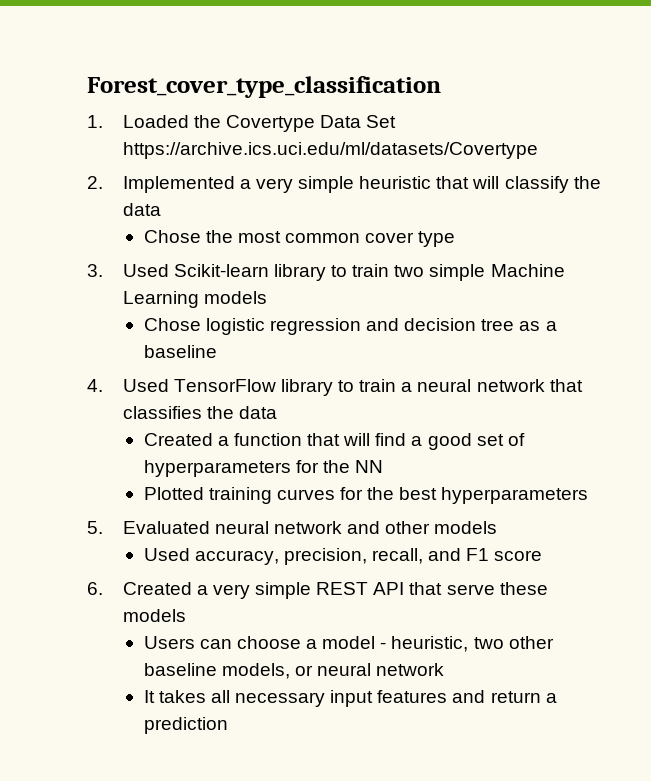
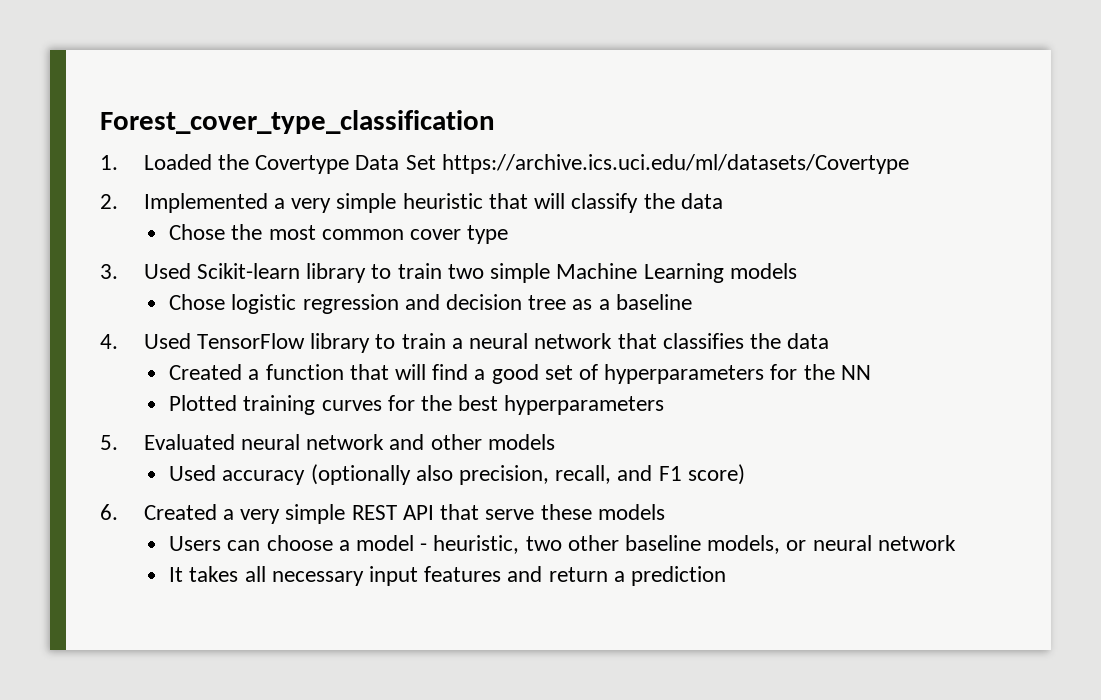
[194,550,279,565] accuracy, -> [222,464,453,485] accuracy (optionally also
[494,550,543,561] score -> [687,464,745,485] score)

